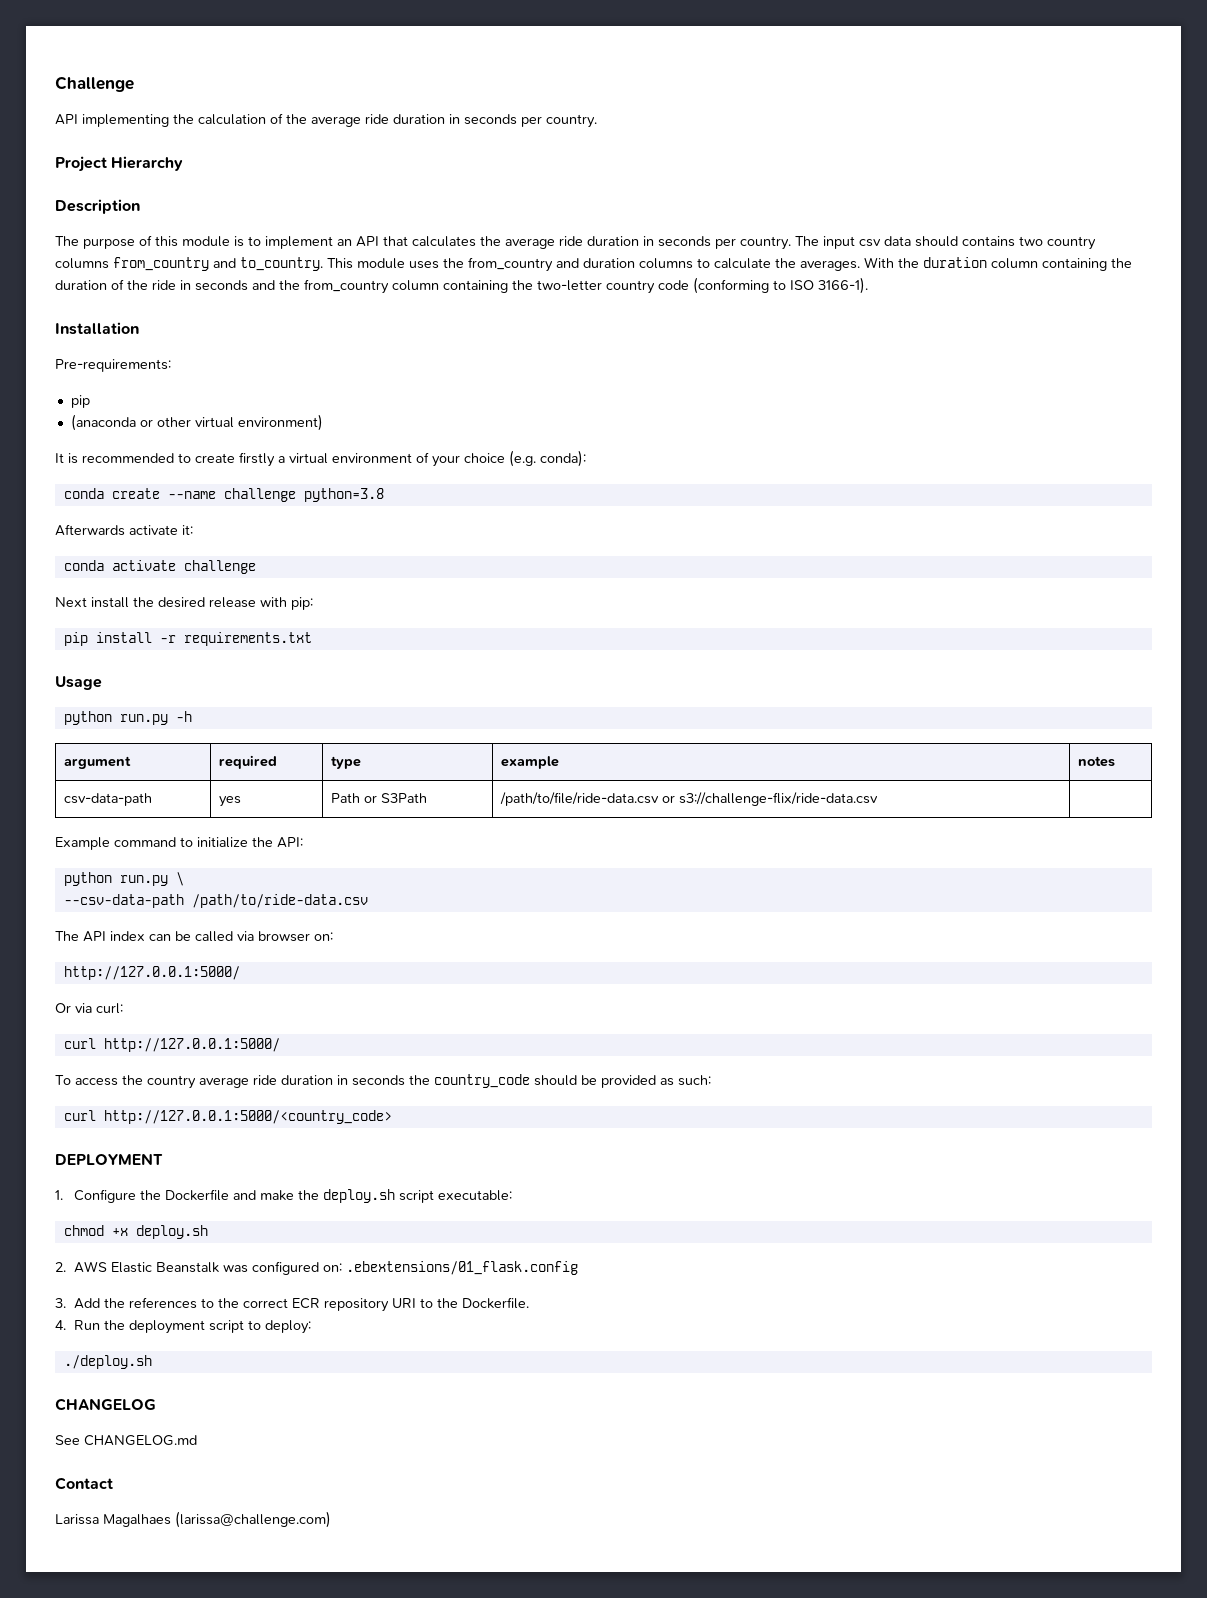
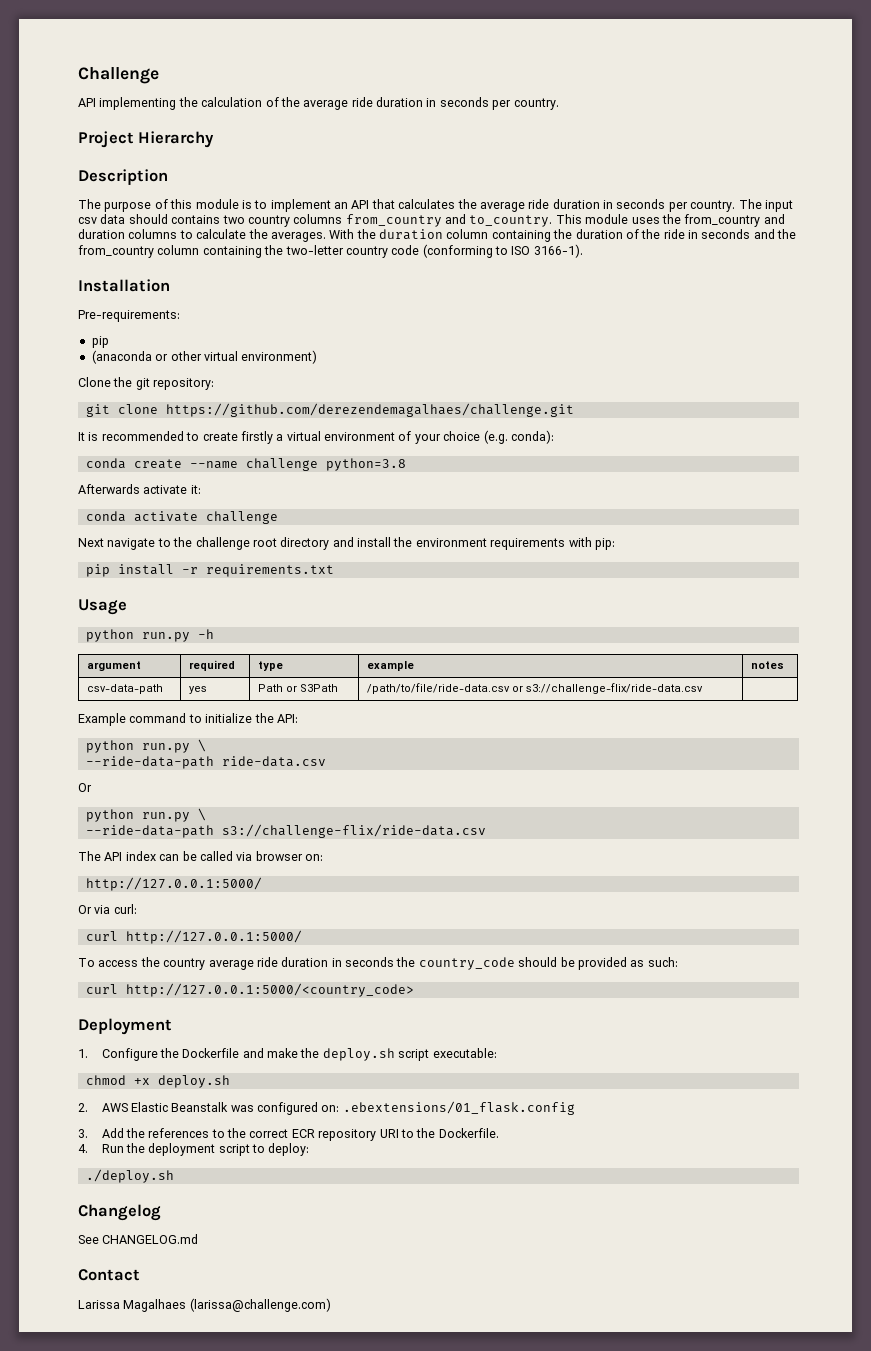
(323, 422) none -> [78,377,215,390] [85,403,574,417] // Clone the git repository: // git clone https://github.com/derezendemagalhaes/challenge.git
[91,597,256,608] install the desired release -> [107,537,566,550] navigate to the challenge root directory and install the environment requirements
[63,894,368,908] --csv-data-path /path/to/ride-data.csv -> [85,756,326,769] [78,783,92,792] [85,808,206,822] [85,824,486,838] --ride-data-path ride-data.csv // Or // python run.py \ // --ride-data-path s3://challenge-flix/ride-data.csv
[55,1153,163,1165] DEPLOYMENT -> [78,1018,172,1035] Deployment
[55,1398,156,1411] CHANGELOG -> [78,1204,161,1221] Changelog

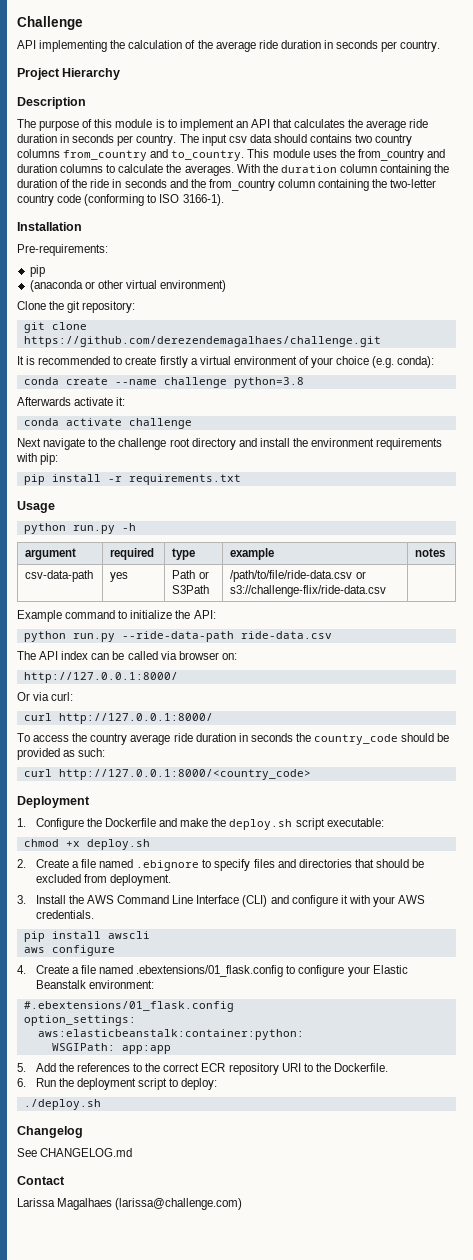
[197,739,206,752] \ // -> (115, 637) none
[78,783,92,792] [85,808,206,822] [85,824,486,838] // Or // python run.py \ // --ride-data-path s3://challenge-flix/ride-data.csv -> (332, 635) none
[85,877,262,891] http://127.0.0.1:5000/ -> [23,672,178,683] http://127.0.0.1:8000/
[125,930,302,944] http://127.0.0.1:5000/ -> [58,713,213,724] http://127.0.0.1:8000/
[125,983,414,997] http://127.0.0.1:5000/<country_code> -> [58,769,311,780] http://127.0.0.1:8000/<country_code>
[101,1101,575,1115] [78,1129,88,1138] AWS Elastic Beanstalk was configured on: .ebextensions/01_flask.config // 3. -> [35,859,425,871] [35,874,172,886] [17,895,426,907] [35,910,94,919] [23,931,150,942] [23,945,115,956] [17,965,408,977] [35,980,154,989] [23,1001,234,1012] [23,1015,136,1026] [37,1029,304,1040] [51,1043,171,1054] [17,1063,26,1072] Create a file named .ebignore to specify files and directories that should be excluded from deployment. // 3. Install the AWS Command Line Interface (CLI) and configure it with your AWS credentials. // pip install awscli // aws configure // 4. Create a file named .ebextensions/01_flask.config to configure your Elastic Beanstalk environment: // #.ebextensions/01_flask.config // option_settings: // aws:elasticbeanstalk:container:python: // WSGIPath: app:app // 5.
[78,1144,88,1153] 4. -> [17,1078,26,1087] 6.

